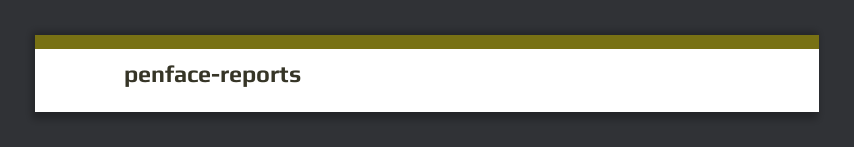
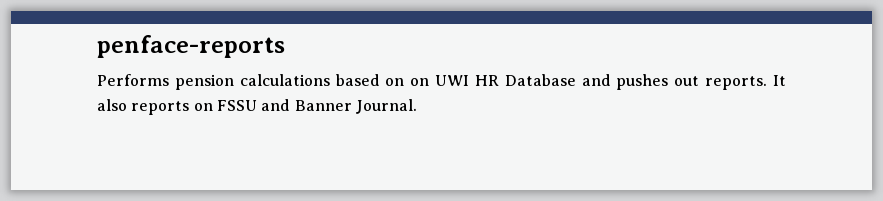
(301, 76) none -> [97,74,786,90] [97,99,417,115] // Performs pension calculations based on on UWI HR Database and pushes out reports. It also reports on FSSU and Banner Journal.

